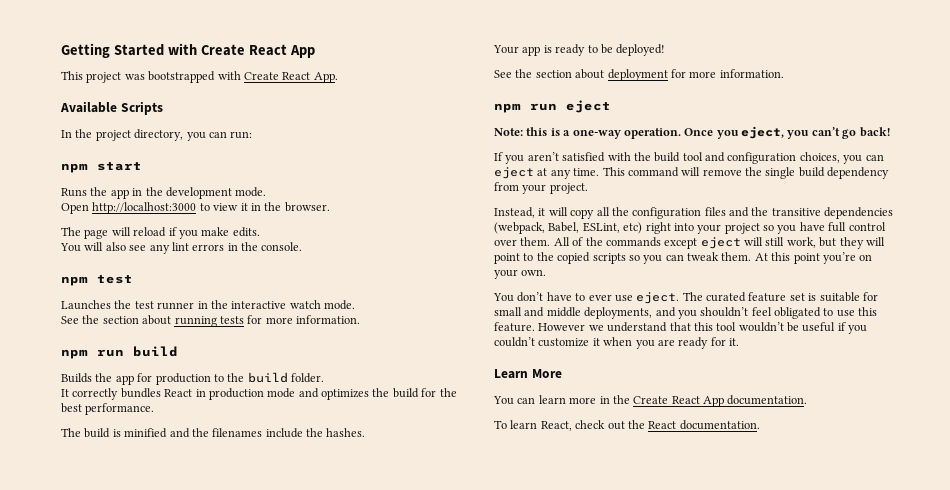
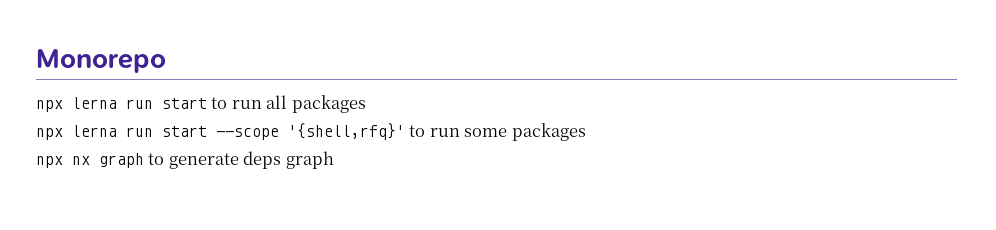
[61,43,315,58] [61,71,338,83] [60,101,163,115] [61,129,253,141] [61,162,142,173] [61,187,267,199] [61,202,330,214] [61,227,260,239] [60,242,303,254] [61,275,133,286] [61,300,355,310] [61,315,360,327] [61,346,178,359] [61,372,324,385] [61,388,457,400] [61,403,155,415] [61,428,366,438] [493,44,666,56] [494,69,784,81] [494,100,611,113] [494,126,890,139] [494,152,884,164] [494,167,890,179] [494,182,588,194] [494,207,894,219] [494,222,886,234] [494,237,885,249] [494,252,873,264] [494,269,547,279] [493,292,878,304] [494,307,878,319] [494,322,868,334] [494,337,739,349] [494,369,562,379] [493,395,808,407] [494,420,760,431] Getting Started with Create React App // This project was bootstrapped with Create React App. // Available Scripts // In the project directory, you can run: // npm start // Runs the app in the development mode. // Open http://localhost:3000 to view it in the browser. // The page will reload if you make edits. // You will also see any lint errors in the console. // npm test // Launches the test runner in the interactive watch mode. // See the section about running tests for more information. // npm run build // Builds the app for production to the build folder. // It correctly bundles React in production mode and optimizes the build for the best performance. // The build is minified and the filenames include the hashes. // Your app is ready to be deployed! // See the section about deployment for more information. // npm run eject // Note: this is a one-way operation. Once you eject, you can’t go back! // If you aren’t satisfied with the build tool and configuration choices, you can eject at any time. This command will remove the single build dependency from your project. // Instead, it will copy all the configuration files and the transitive dependencies (webpack, Babel, ESLint, etc) right into your project so you have full control over them. All of the commands except eject will still work, but they will point to the copied scripts so you can tweak them. At this point you’re on your own. // You don’t have to ever use eject. The curated feature set is suitable for small and middle deployments, and you shouldn’t feel obligated to use this feature. However we understand that this tool wouldn’t be useful if you couldn’t customize it when you are ready for it. // Learn More // You can learn more in the Create React App documentation. // To learn React, check out the React documentation. -> [36,49,166,73] [36,95,366,113] [36,123,586,141] [36,151,334,169] Monorepo // npx lerna run start to run all packages // npx lerna run start --scope '{shell,rfq}' to run some packages // npx nx graph to generate deps graph

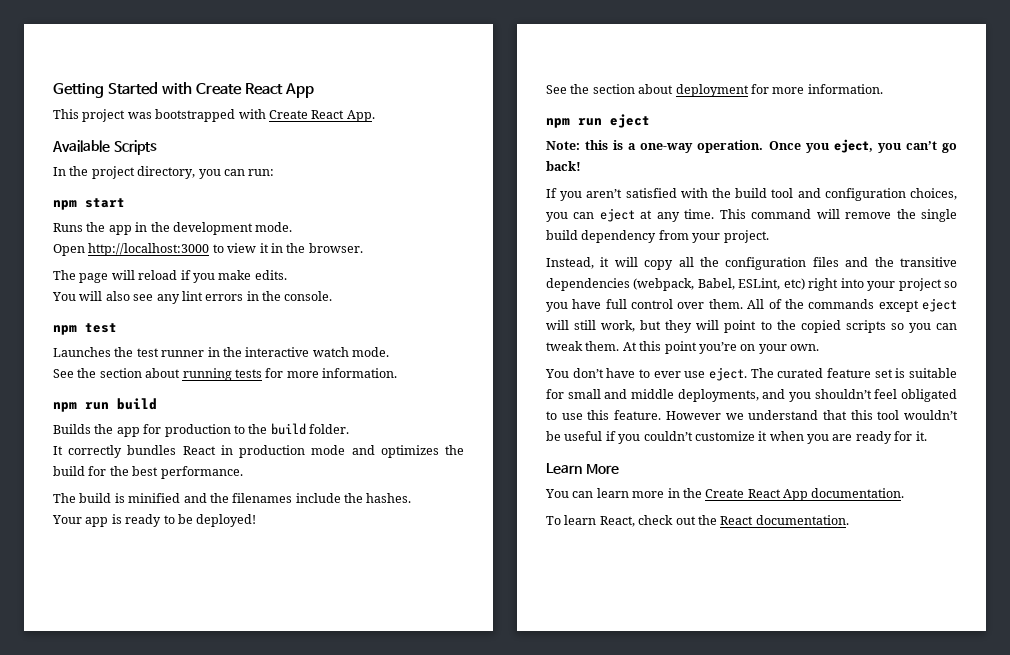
[36,49,166,73] [36,95,366,113] [36,123,586,141] [36,151,334,169] Monorepo // npx lerna run start to run all packages // npx lerna run start --scope '{shell,rfq}' to run some packages // npx nx graph to generate deps graph -> [53,82,314,98] [53,109,375,122] [52,140,157,155] [53,166,275,179] [53,198,125,210] [53,222,293,235] [53,243,363,256] [53,270,287,283] [52,291,333,304] [53,323,117,335] [53,347,389,357] [53,368,397,381] [53,398,157,412] [53,423,349,437] [53,445,465,458] [53,466,243,479] [53,493,412,503] [52,514,257,527] [546,84,883,97] [546,114,650,128] [546,139,957,153] [546,161,581,171] [546,188,957,201] [546,208,957,222] [546,230,769,243] [546,257,957,270] [546,278,958,291] [546,298,957,312] [546,320,957,333] [546,341,819,354] [545,367,957,381] [546,389,957,402] [546,410,958,420] [546,431,927,444] [546,463,619,474] [545,488,905,501] [546,515,849,527] Getting Started with Create React App // This project was bootstrapped with Create React App. // Available Scripts // In the project directory, you can run: // npm start // Runs the app in the development mode. // Open http://localhost:3000 to view it in the browser. // The page will reload if you make edits. // You will also see any lint errors in the console. // npm test // Launches the test runner in the interactive watch mode. // See the section about running tests for more information. // npm run build // Builds the app for production to the build folder. // It correctly bundles React in production mode and optimizes the build for the best performance. // The build is minified and the filenames include the hashes. // Your app is ready to be deployed! // See the section about deployment for more information. // npm run eject // Note: this is a one-way operation. Once you eject, you can’t go back! // If you aren’t satisfied with the build tool and configuration choices, you can eject at any time. This command will remove the single build dependency from your project. // Instead, it will copy all the configuration files and the transitive dependencies (webpack, Babel, ESLint, etc) right into your project so you have full control over them. All of the commands except eject will still work, but they will point to the copied scripts so you can tweak them. At this point you’re on your own. // You don’t have to ever use eject. The curated feature set is suitable for small and middle deployments, and you shouldn’t feel obligated to use this feature. However we understand that this tool wouldn’t be useful if you couldn’t customize it when you are ready for it. // Learn More // You can learn more in the Create React App documentation. // To learn React, check out the React documentation.

